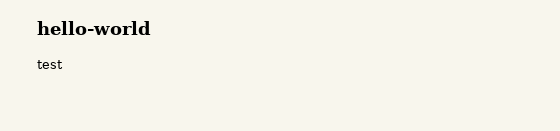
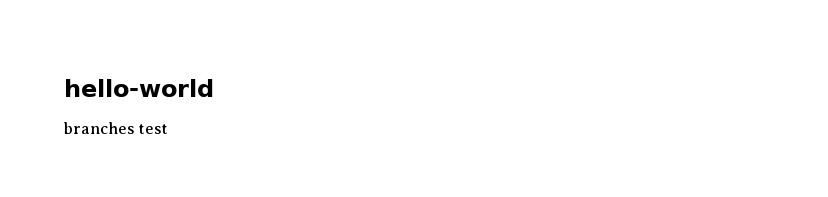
(151, 28) none -> [64,122,134,134] branches

